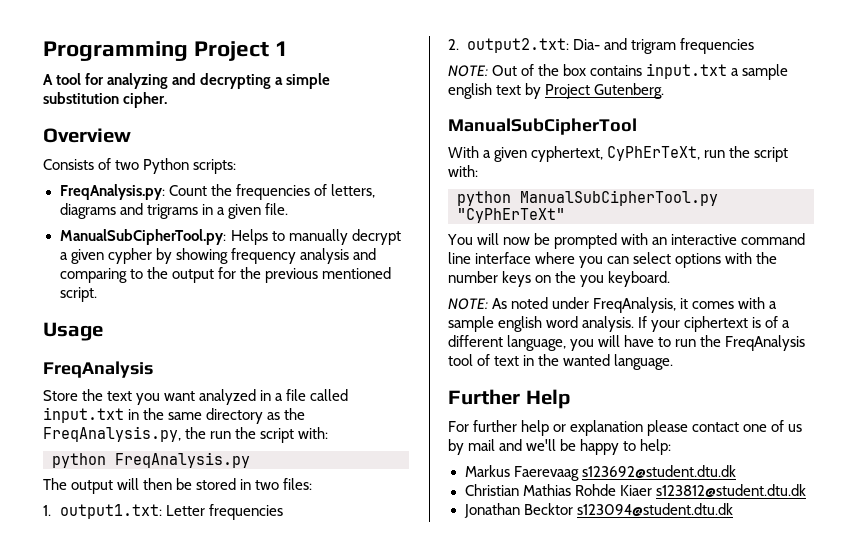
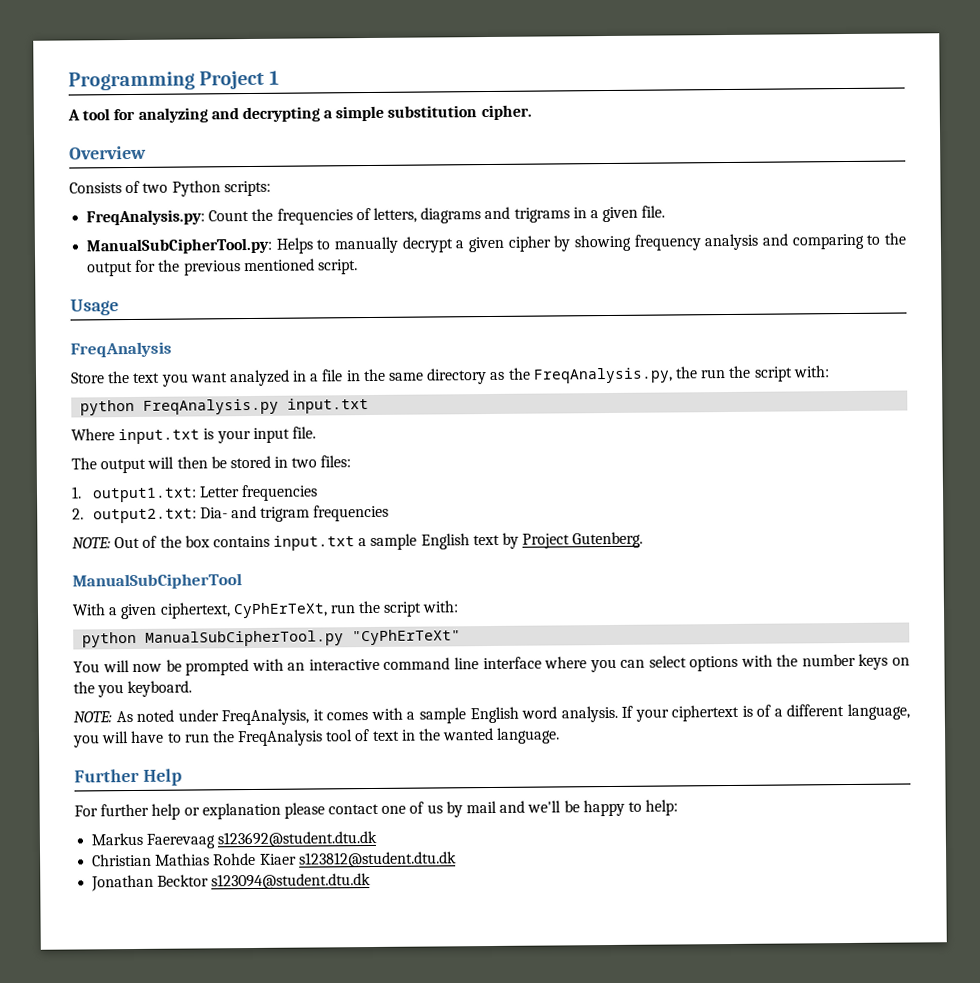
[107,248,152,264] cypher -> [507,235,551,252] cipher
[310,389,349,401] [43,407,124,423] called input.txt -> (344, 375) none
(250, 460) none -> [287,398,370,414] [71,426,316,445] input.txt // Where input.txt is your input file.
[448,83,492,99] english -> [420,533,470,550] English
[531,146,604,162] cyphertext, -> [159,602,231,619] ciphertext,
[498,316,543,332] english -> [469,706,519,724] English

